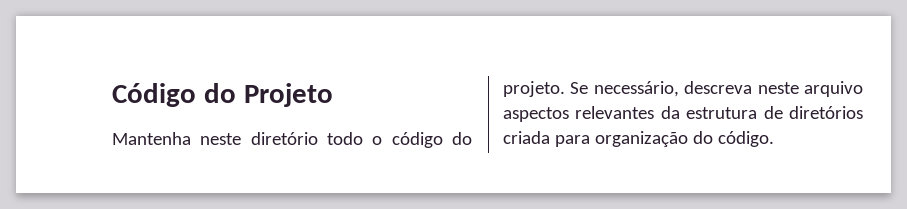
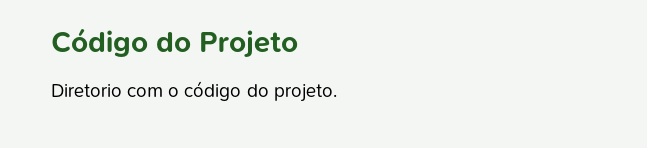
[112,132,472,148] [503,81,863,97] [503,106,863,122] [503,131,774,147] Mantenha neste diretório todo o código do projeto. Se necessário, descreva neste arquivo aspectos relevantes da estrutura de diretórios criada para organização do código. -> [51,81,337,102] Diretorio com o código do projeto.

